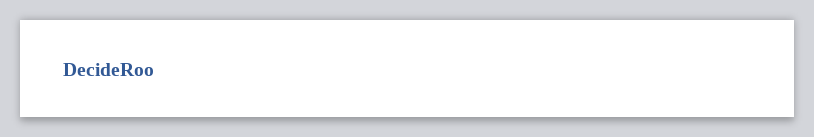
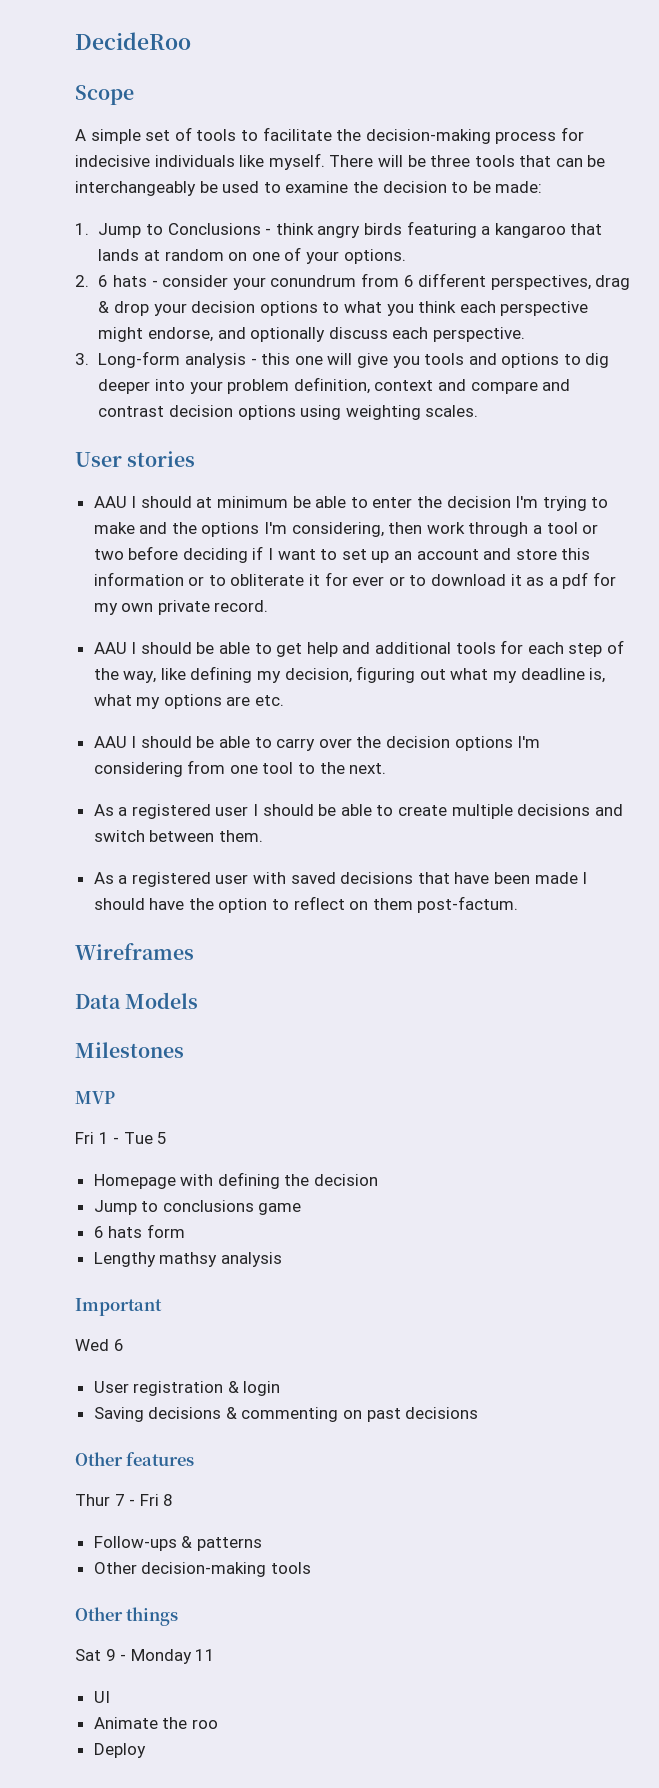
(154, 69) none -> [75,85,134,105] [75,127,584,144] [75,153,606,170] [75,181,543,196] [75,221,603,238] [98,247,406,264] [75,273,631,290] [98,301,589,316] [98,327,525,342] [75,351,610,368] [98,377,571,394] [98,405,479,420] [75,451,196,467] [93,496,609,511] [93,522,599,537] [93,546,591,563] [93,572,616,589] [93,600,269,615] [93,640,624,657] [93,666,606,683] [93,694,285,709] [93,736,541,751] [93,760,387,777] [93,804,623,819] [93,830,263,842] [93,872,588,887] [93,896,519,913] [75,943,194,960] [75,992,199,1009] [75,1042,184,1058] [75,1091,115,1104] [75,1132,168,1144] [93,1172,379,1189] [93,1200,302,1215] [93,1224,185,1238] [93,1252,282,1267] [75,1298,162,1316] [75,1339,124,1351] [93,1381,281,1396] [93,1407,479,1422] [75,1452,195,1466] [75,1494,174,1506] [93,1536,262,1551] [93,1562,311,1577] [75,1607,179,1626] [75,1649,216,1664] [93,1691,110,1703] [93,1717,218,1729] [93,1743,146,1758] // Scope // A simple set of tools to facilitate the decision-making process for indecisive individuals like myself. There will be three tools that can be interchangeably be used to examine the decision to be made: // 1. Jump to Conclusions - think angry birds featuring a kangaroo that lands at random on one of your options. // 2. 6 hats - consider your conundrum from 6 different perspectives, drag & drop your decision options to what you think each perspective might endorse, and optionally discuss each perspective. // 3. Long-form analysis - this one will give you tools and options to dig deeper into your problem definition, context and compare and contrast decision options using weighting scales. // User stories // AAU I should at minimum be able to enter the decision I'm trying to make and the options I'm considering, then work through a tool or two before deciding if I want to set up an account and store this information or to obliterate it for ever or to download it as a pdf for my own private record. // AAU I should be able to get help and additional tools for each step of the way, like defining my decision, figuring out what my deadline is, what my options are etc. // AAU I should be able to carry over the decision options I'm considering from one tool to the next. // As a registered user I should be able to create multiple decisions and switch between them. // As a registered user with saved decisions that have been made I should have the option to reflect on them post-factum. // Wireframes // Data Models // Milestones // MVP // Fri 1 - Tue 5 // Homepage with defining the decision // Jump to conclusions game // 6 hats form // Lengthy mathsy analysis // Important // Wed 6 // User registration & login // Saving decisions & commenting on past decisions // Other features // Thur 7 - Fri 8 // Follow-ups & patterns // Other decision-making tools // Other things // Sat 9 - Monday 11 // UI // Animate the roo // Deploy

